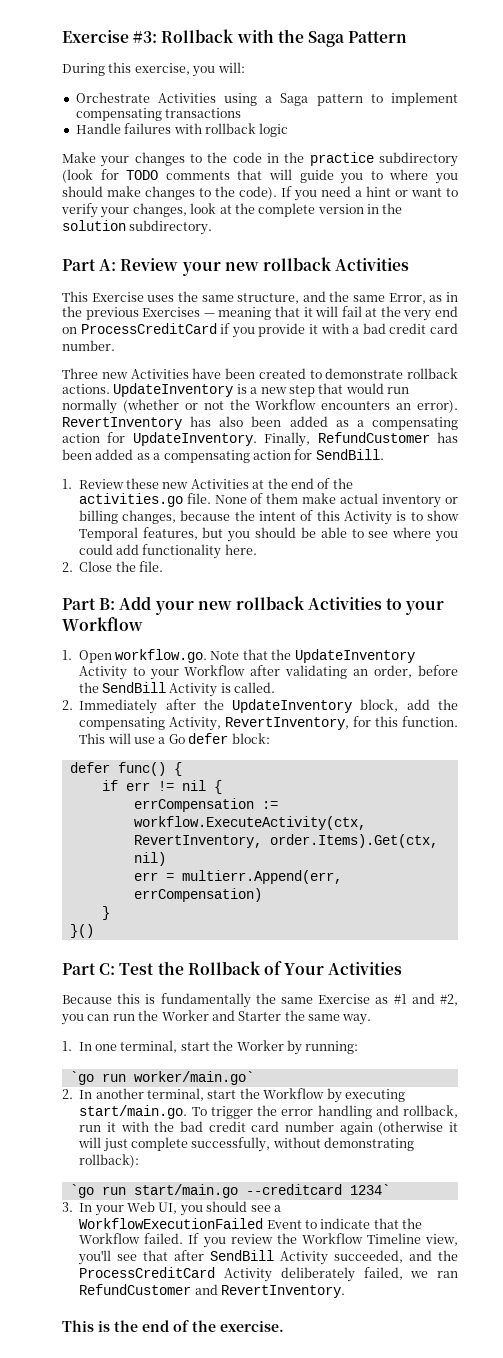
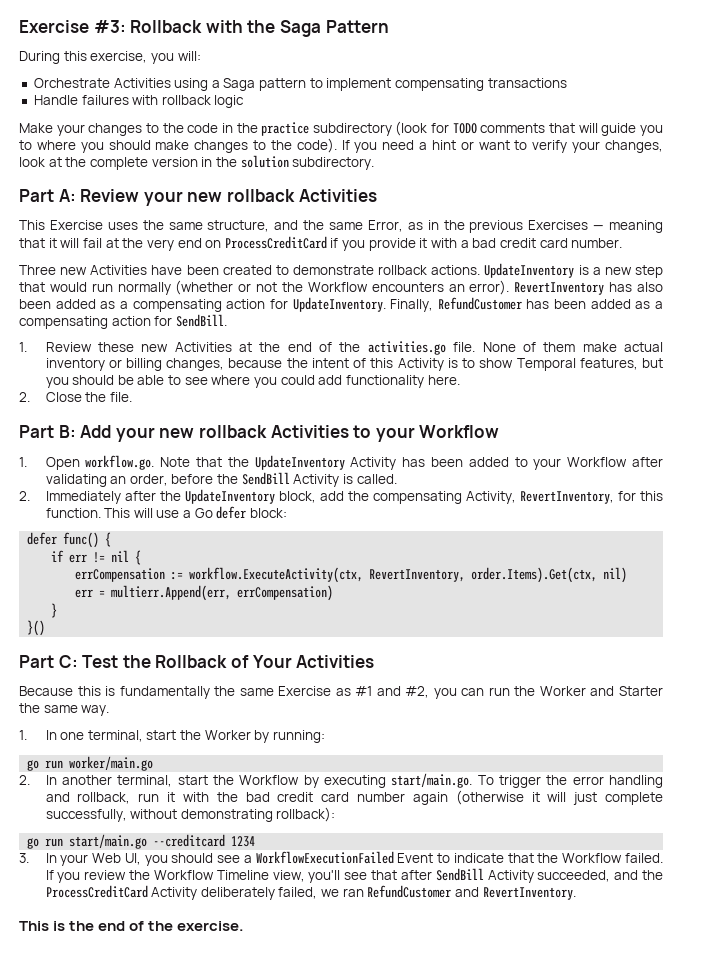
(127, 673) none -> [402,457,509,467] has been added
[69,1071,254,1085] `go run worker/main.go` -> [27,756,154,771] go run worker/main.go
[69,1184,94,1198] `go -> [27,838,40,849] go
[349,1184,390,1195] 1234` -> [231,836,256,847] 1234

